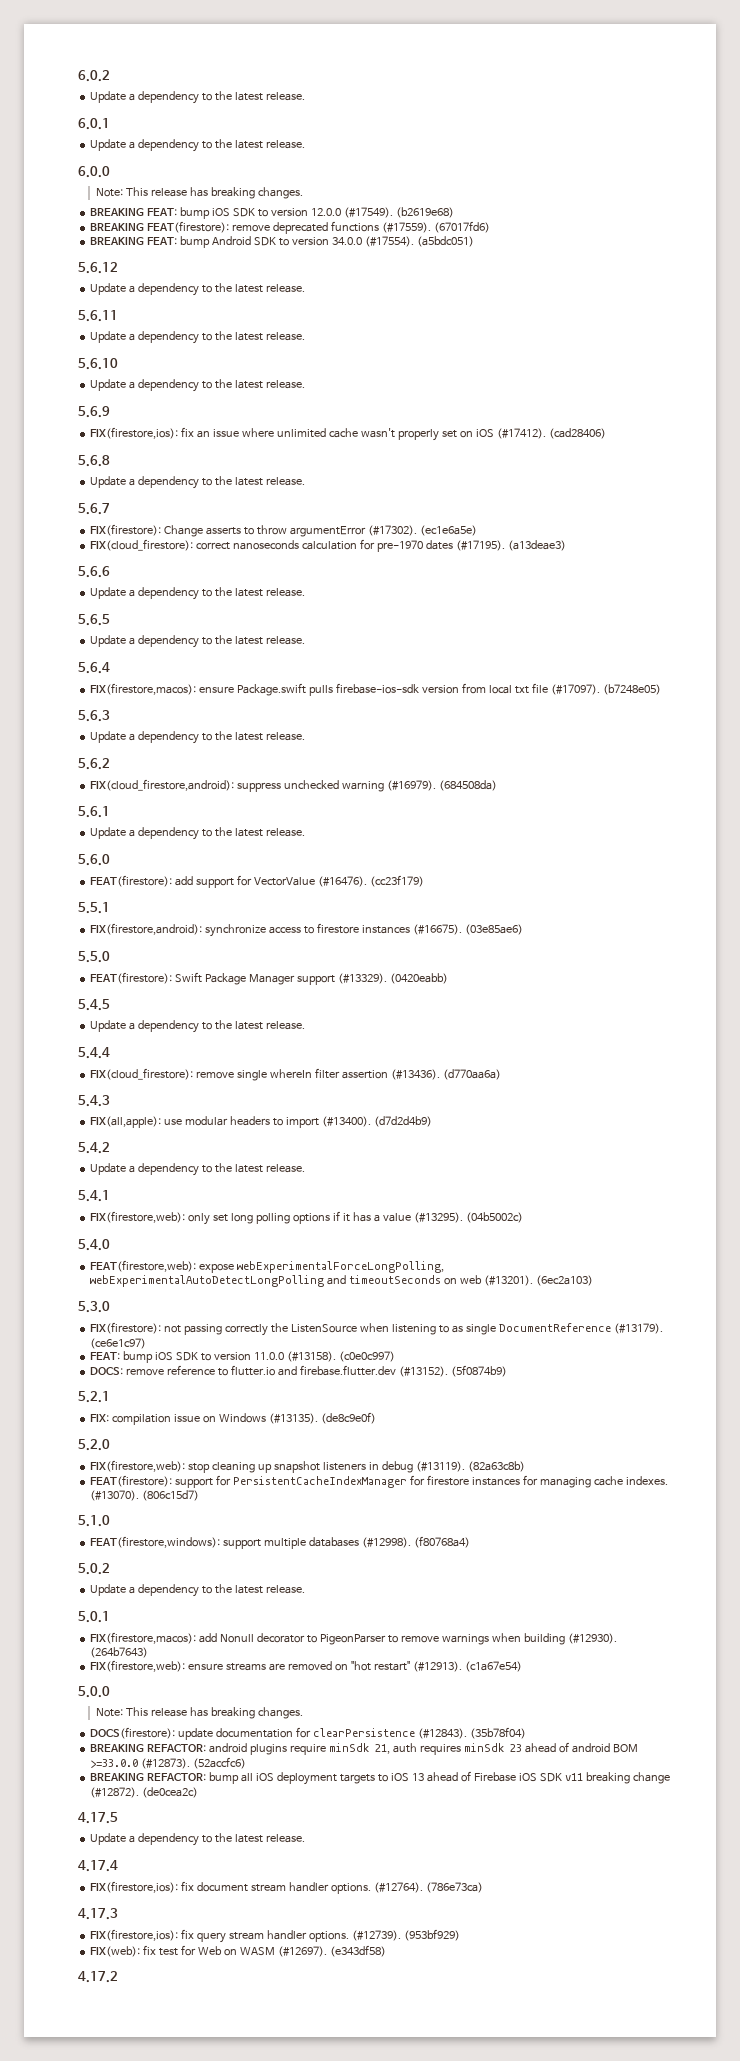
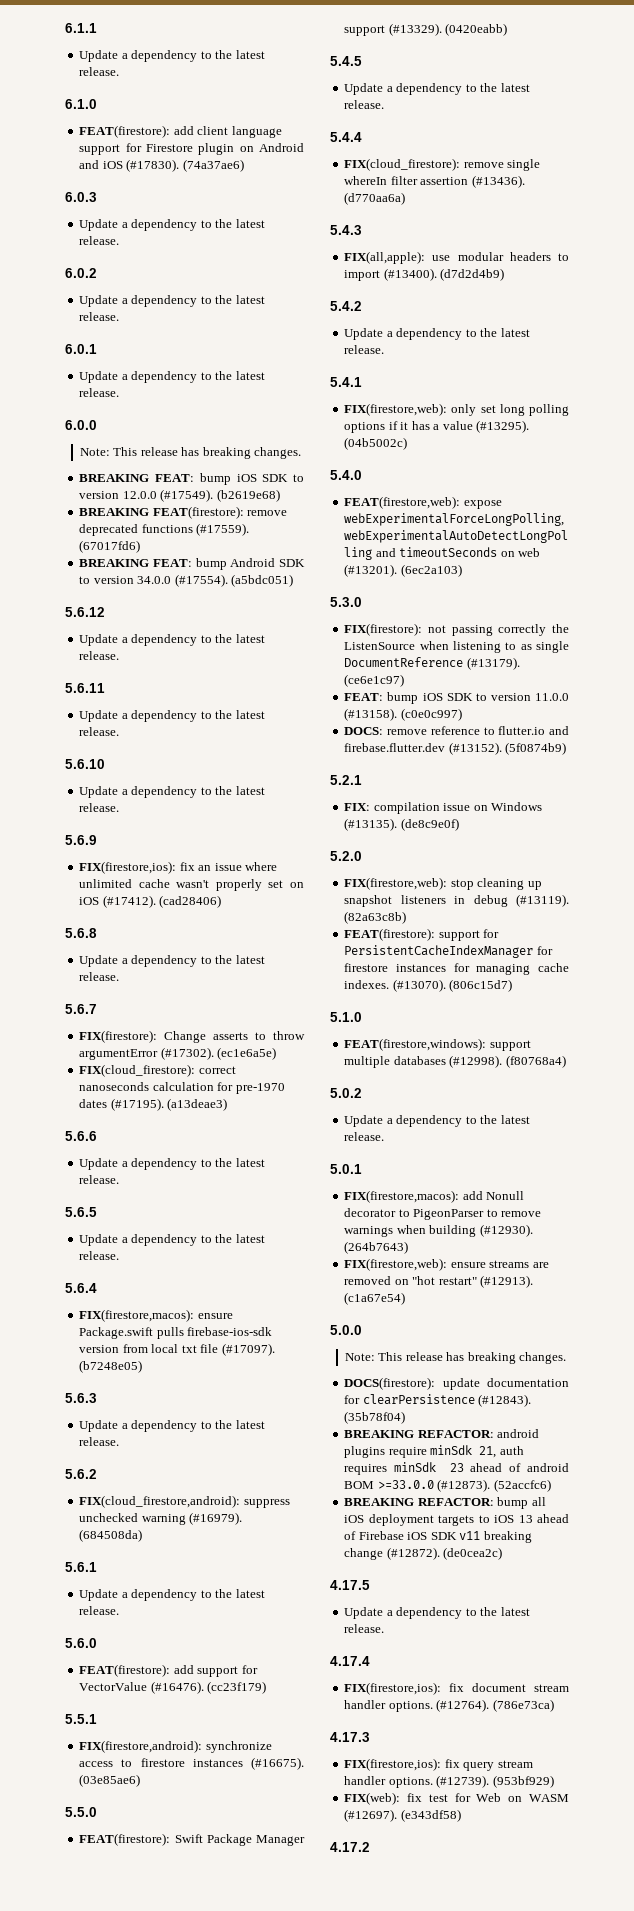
(78, 76) none -> [65,23,97,33] [79,50,265,62] [79,67,120,76] [65,99,97,109] [79,125,282,138] [79,143,304,155] [79,159,244,172] [65,192,97,202] [79,219,265,231] [79,236,120,245] 6.1.1 // Update a dependency to the latest release. // 6.1.0 // FEAT(firestore): add client language support for Firestore plugin on Android and iOS (#17830). (74a37ae6) // 6.0.3 // Update a dependency to the latest release. //

